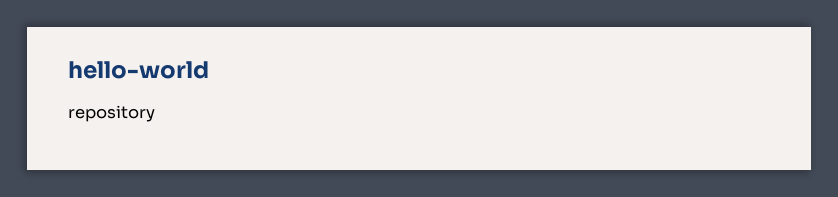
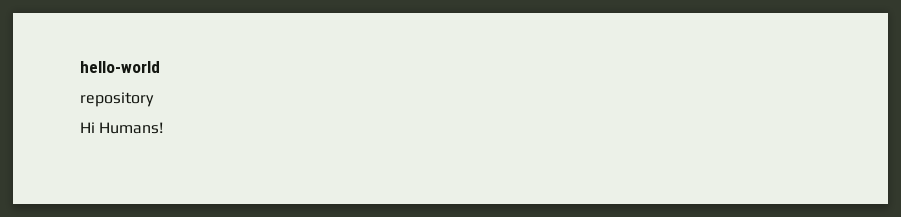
(155, 113) none -> [80,122,164,134] // Hi Humans!

